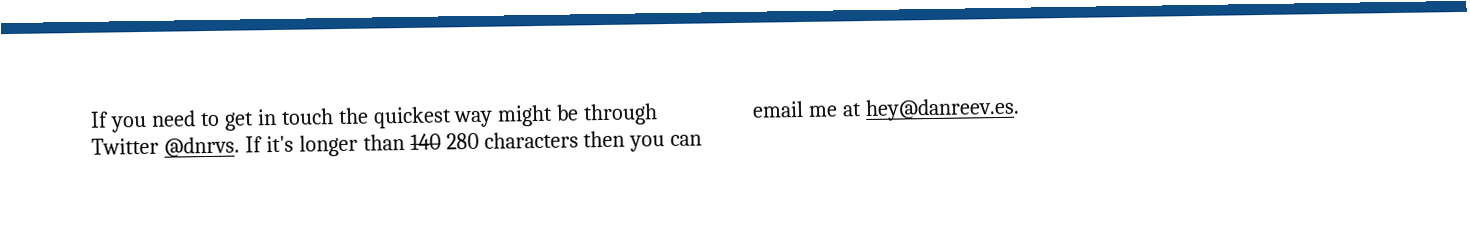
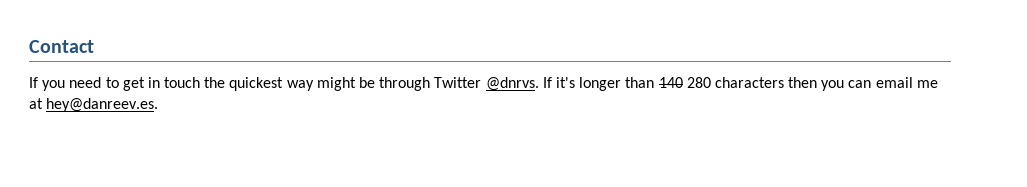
(90, 119) none -> [29,40,94,53] Contact //

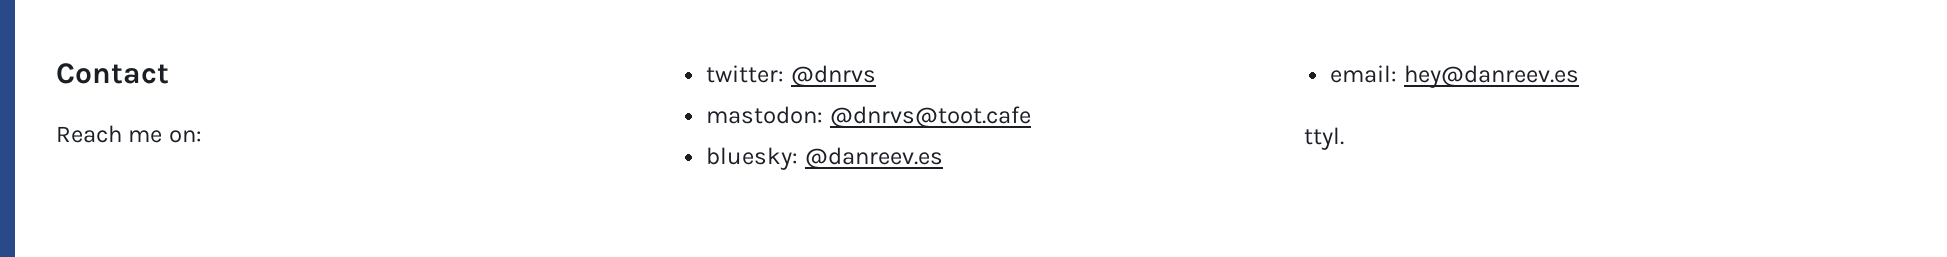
[29,77,938,91] [29,98,159,112] If you need to get in touch the quickest way might be through Twitter @dnrvs. If it's longer than 140 280 characters then you can email me at hey@danreev.es. -> [56,125,202,143] [706,65,876,87] [706,106,1031,128] [706,147,943,170] [1330,65,1579,88] [1304,127,1344,150] Reach me on: // twitter: @dnrvs // mastodon: @dnrvs@toot.cafe // bluesky: @danreev.es // email: hey@danreev.es // ttyl.

